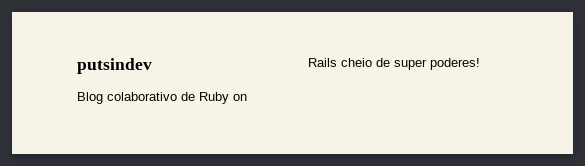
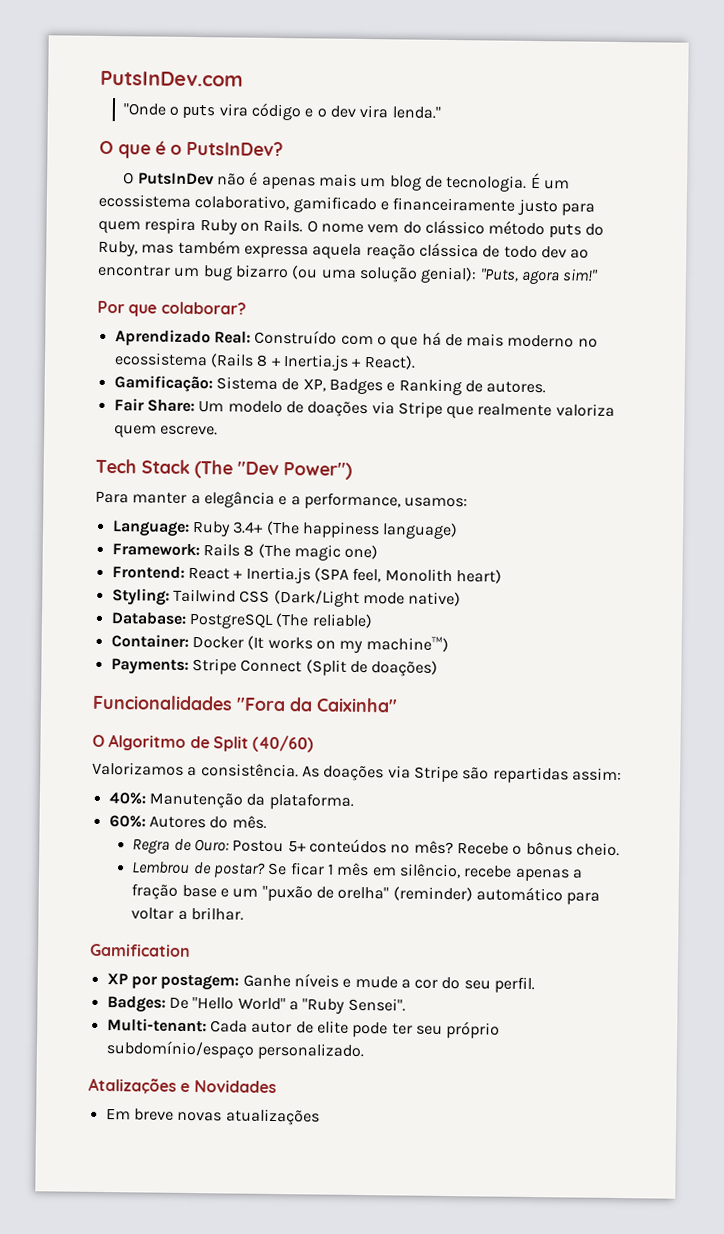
[77,58,152,74] [77,92,247,104] [308,58,480,70] putsindev // Blog colaborativo de Ruby on Rails cheio de super poderes! -> [100,70,243,87] [122,102,441,121] [99,140,283,159] [123,171,570,192] [98,193,595,216] [98,217,604,238] [98,239,590,260] [97,264,600,285] [97,300,246,317] [114,329,598,349] [113,352,416,371] [113,375,547,396] [113,398,615,419] [113,425,218,438] [95,458,352,480] [95,490,469,510] [111,520,459,540] [111,543,379,561] [111,566,502,584] [111,588,462,607] [110,612,373,629] [110,634,449,654] [110,658,439,677] [92,694,398,713] [92,734,315,753] [92,761,622,784] [108,792,354,810] [108,815,267,829] [132,838,620,857] [131,861,583,882] [131,883,601,905] [131,907,244,921] [90,943,191,958] [106,973,536,994] [106,996,406,1014] [106,1018,501,1039] [105,1040,365,1061] [88,1077,277,1094] [105,1108,320,1126] PutsInDev.com // "Onde o puts vira código e o dev vira lenda." // O que é o PutsInDev? // O PutsInDev não é apenas mais um blog de tecnologia. É um ecossistema colaborativo, gamificado e financeiramente justo para quem respira Ruby on Rails. O nome vem do clássico método puts do Ruby, mas também expressa aquela reação clássica de todo dev ao encontrar um bug bizarro (ou uma solução genial): "Puts, agora sim!" // Por que colaborar? // Aprendizado Real: Construído com o que há de mais moderno no ecossistema (Rails 8 + Inertia.js + React). // Gamificação: Sistema de XP, Badges e Ranking de autores. // Fair Share: Um modelo de doações via Stripe que realmente valoriza quem escreve. // Tech Stack (The "Dev Power") // Para manter a elegância e a performance, usamos: // Language: Ruby 3.4+ (The happiness language) // Framework: Rails 8 (The magic one) // Frontend: React + Inertia.js (SPA feel, Monolith heart) // Styling: Tailwind CSS (Dark/Light mode native) // Database: PostgreSQL (The reliable) // Container: Docker (It works on my machine™) // Payments: Stripe Connect (Split de doações) // Funcionalidades "Fora da Caixinha" // O Algoritmo de Split (40/60) // Valorizamos a consistência. As doações via Stripe são repartidas assim: // 40%: Manutenção da plataforma. // 60%: Autores do mês. // Regra de Ouro: Postou 5+ conteúdos no mês? Recebe o bônus cheio. // Lembrou de postar? Se ficar 1 mês em silêncio, recebe apenas a fração base e um "puxão de orelha" (reminder) automático para voltar a brilhar. // Gamification // XP por postagem: Ganhe níveis e mude a cor do seu perfil. // Badges: De "Hello World" a "Ruby Sensei". // Multi-tenant: Cada autor de elite pode ter seu próprio subdomínio/espaço personalizado. // Atalizações e Novidades // Em breve novas atualizações

